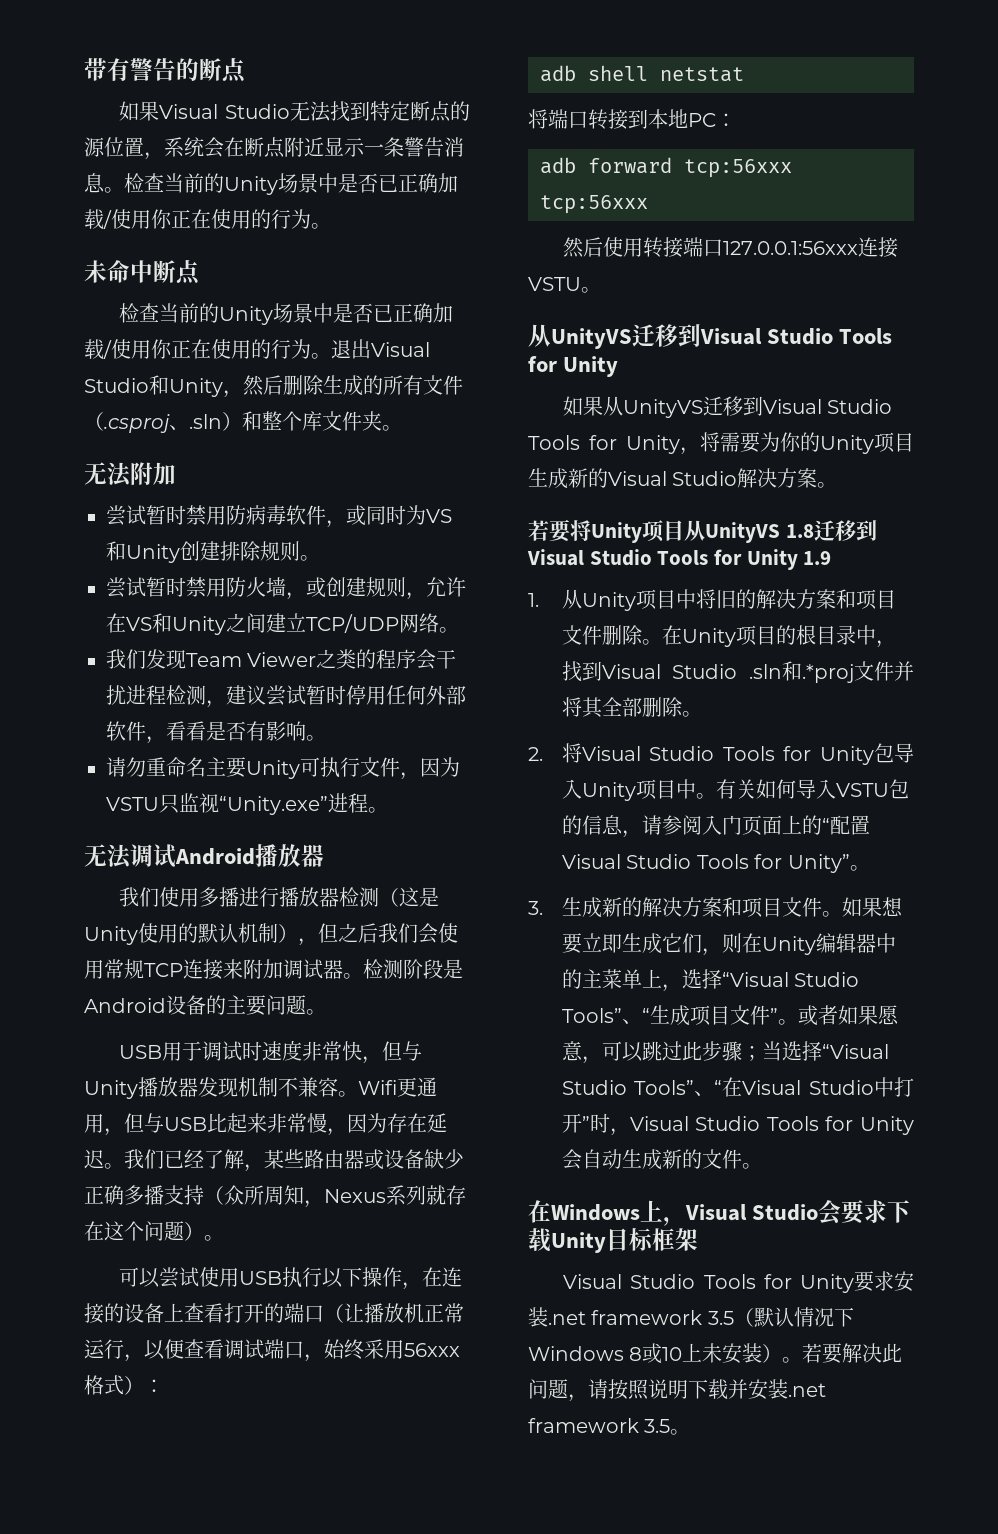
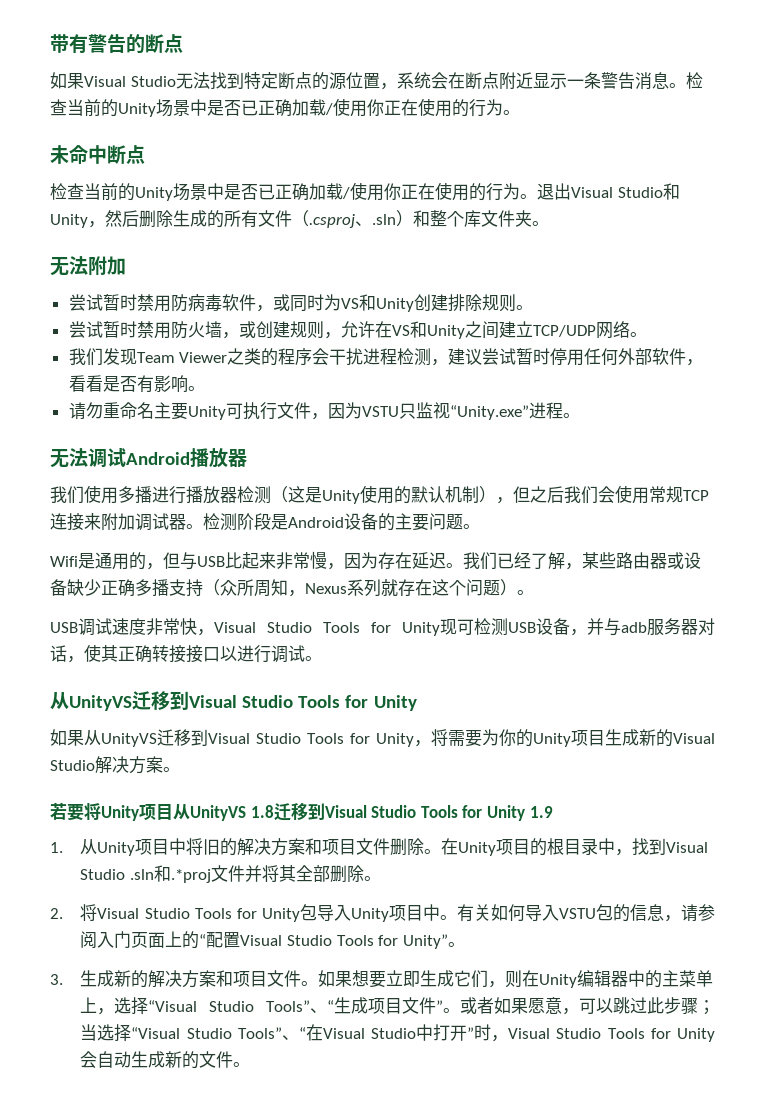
[118,1040,422,1064] [84,1077,437,1099] [84,1114,104,1133] USB用于调试时速度非常快，但与Unity播放器发现机制不兼容。Wifi更通用 -> [50,552,146,570] Wifi是通用的
[118,1267,462,1290] [84,1303,464,1324] [84,1339,460,1362] [84,1375,164,1395] [540,65,744,82] [528,109,736,130] [540,157,792,178] [540,195,648,214] [562,237,898,258] [528,277,581,291] 可以尝试使用USB执行以下操作，在连接的设备上查看打开的端口（让播放机正常运行，以便查看调试端口，始终采用56xxx格式）： // adb shell netstat // 将端口转接到本地PC： // adb forward tcp:56xxx tcp:56xxx // 然后使用转接端口127.0.0.1:56xxx连接VSTU -> [50,618,715,636] [50,644,305,663] USB调试速度非常快，Visual Studio Tools for Unity现可检测USB设备，并与adb服务器对话，使其正确转接接口以进行调试
[528,1200,911,1226] [528,1228,698,1253] [562,1271,914,1293] [528,1307,854,1327] [528,1343,903,1364] [528,1379,826,1402] [528,1418,691,1435] // 在Windows上，Visual Studio会要求下载Unity目标框架 // Visual Studio Tools for Unity要求安装.net framework 3.5（默认情况下Windows 8或10上未安装）。若要解决此问题，请按照说明下载并安装.net framework 3.5。 -> (251, 1064) none

